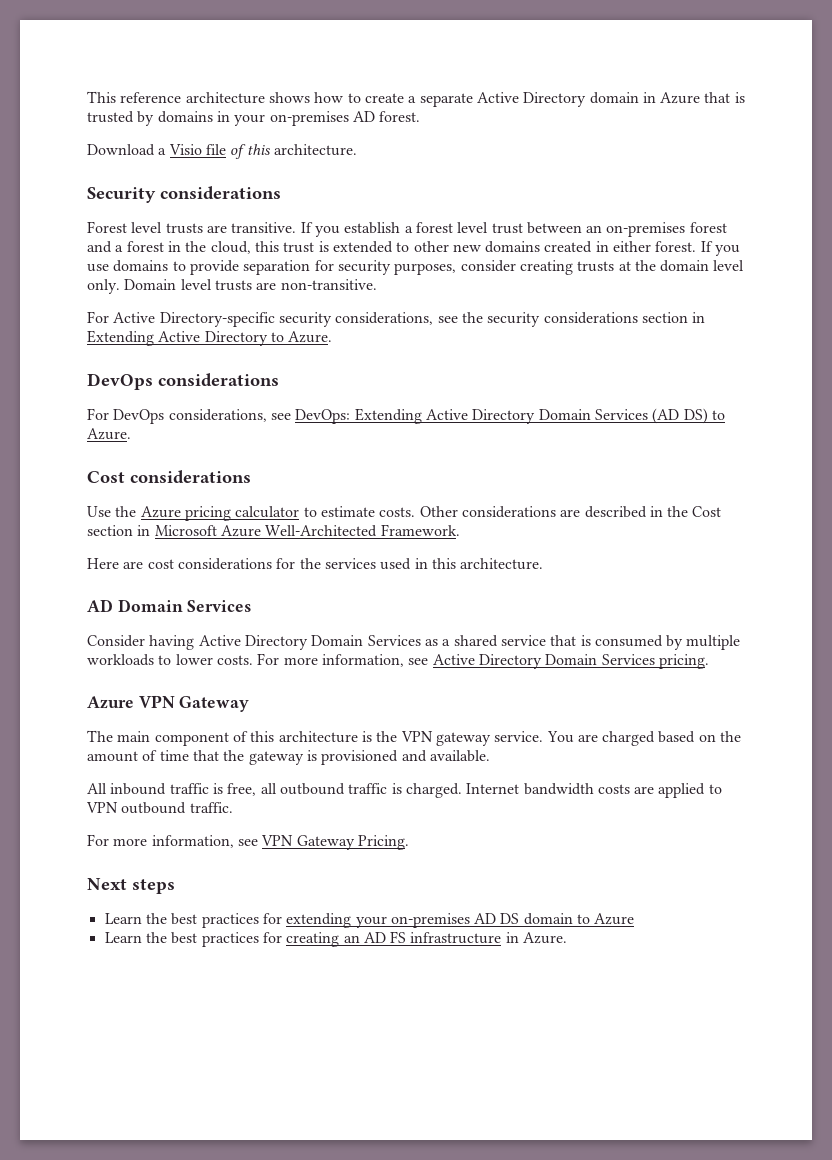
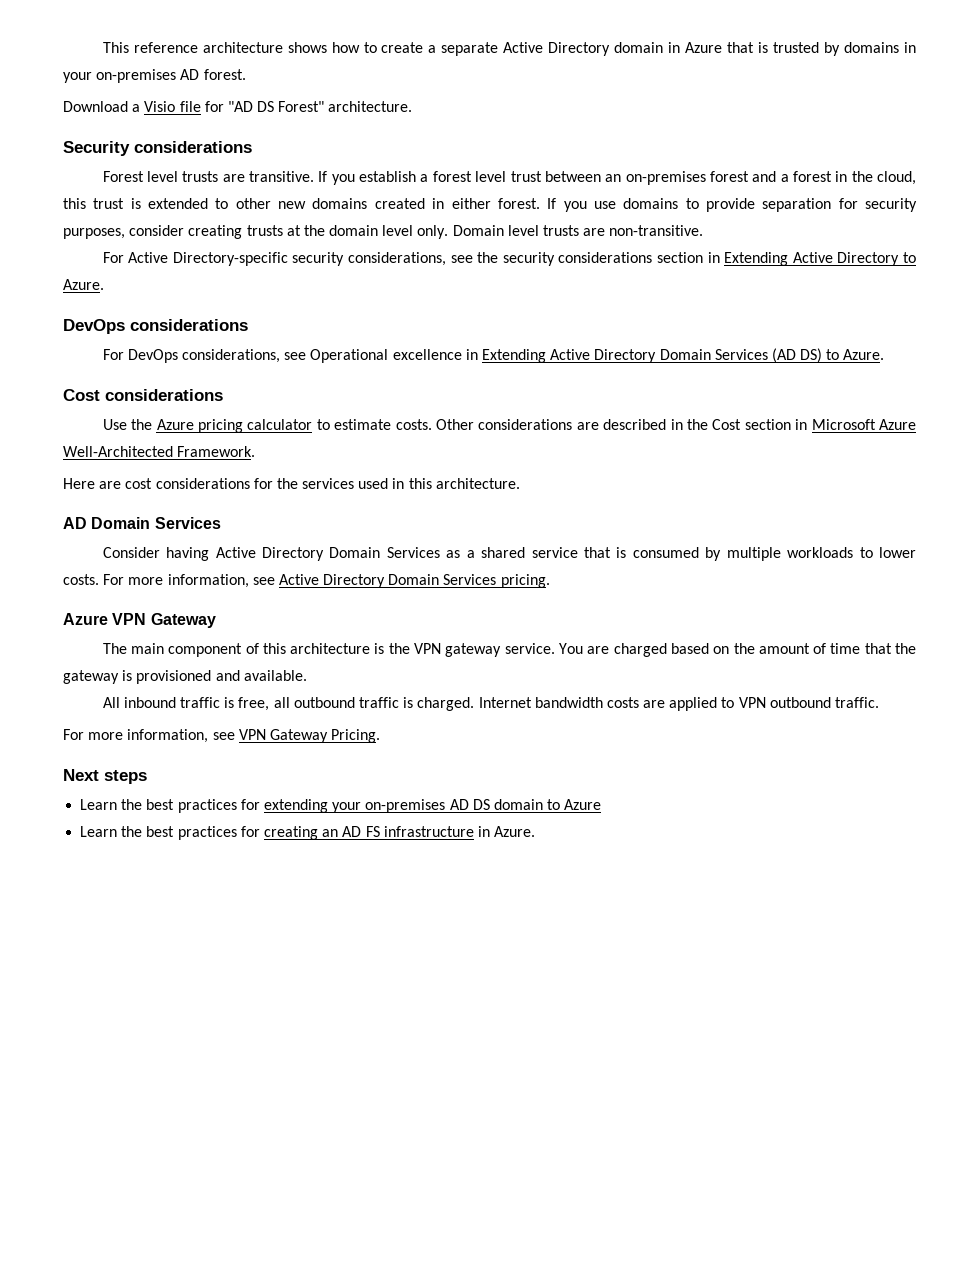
[230,144,271,159] of this -> [204,101,325,112] for "AD DS Forest"
[295,409,351,424] DevOps: -> [310,349,478,363] Operational excellence in

